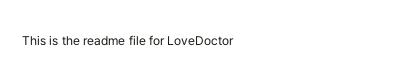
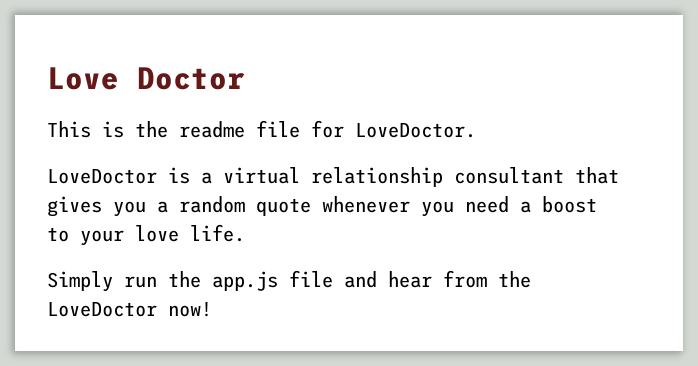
(22, 40) none -> [47,67,245,90] Love Doctor //
[167,36,235,46] LoveDoctor -> [355,123,476,138] [47,167,619,187] [47,196,597,217] [47,224,245,246] [47,270,531,292] [47,302,212,317] LoveDoctor. // LoveDoctor is a virtual relationship consultant that gives you a random quote whenever you need a boost to your love life. // Simply run the app.js file and hear from the LoveDoctor now!

